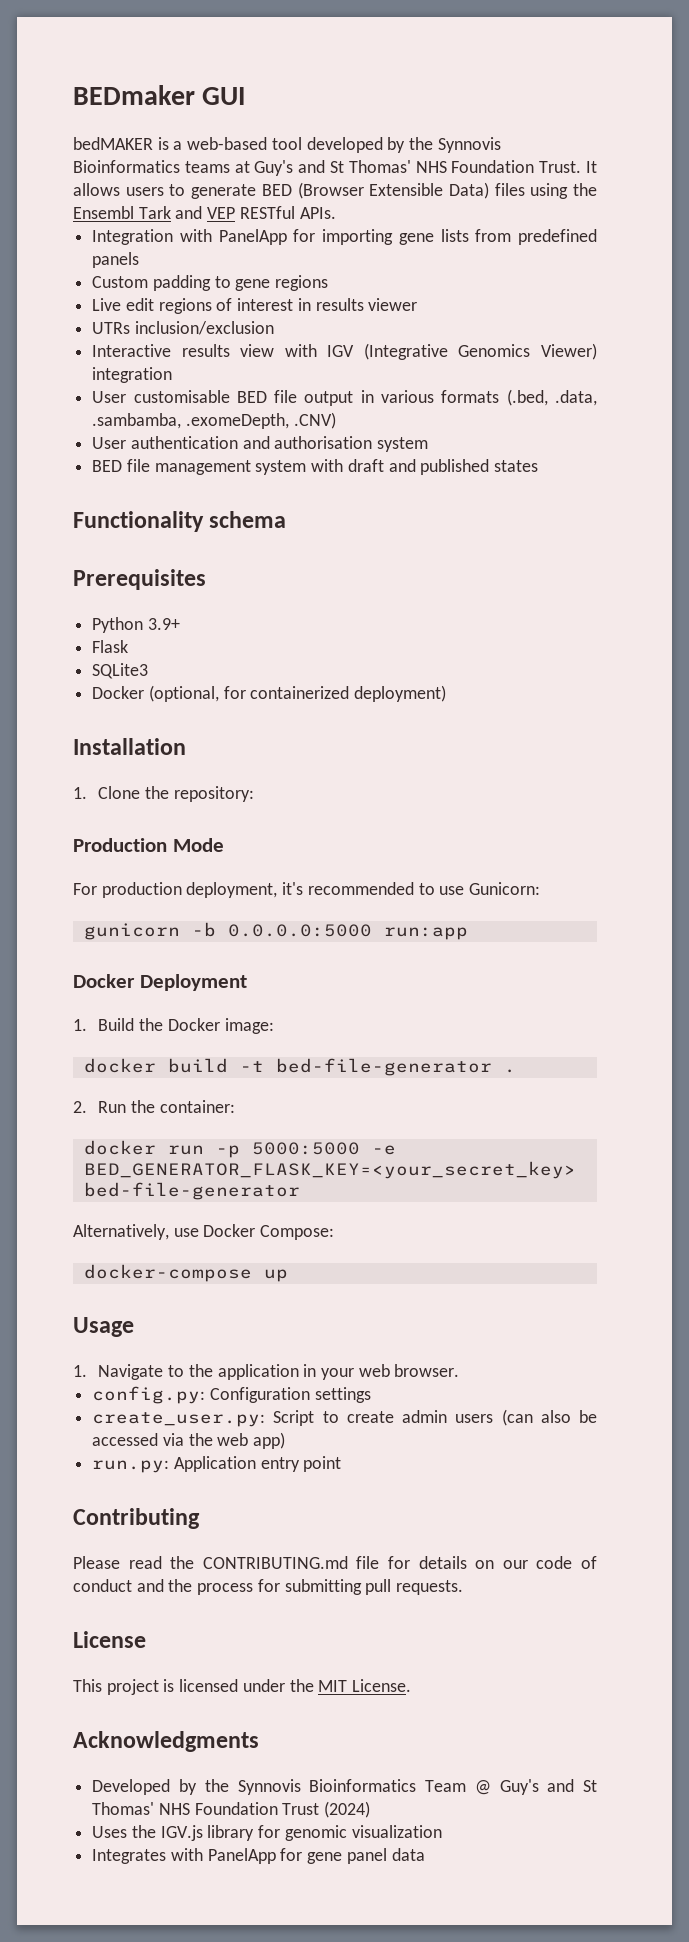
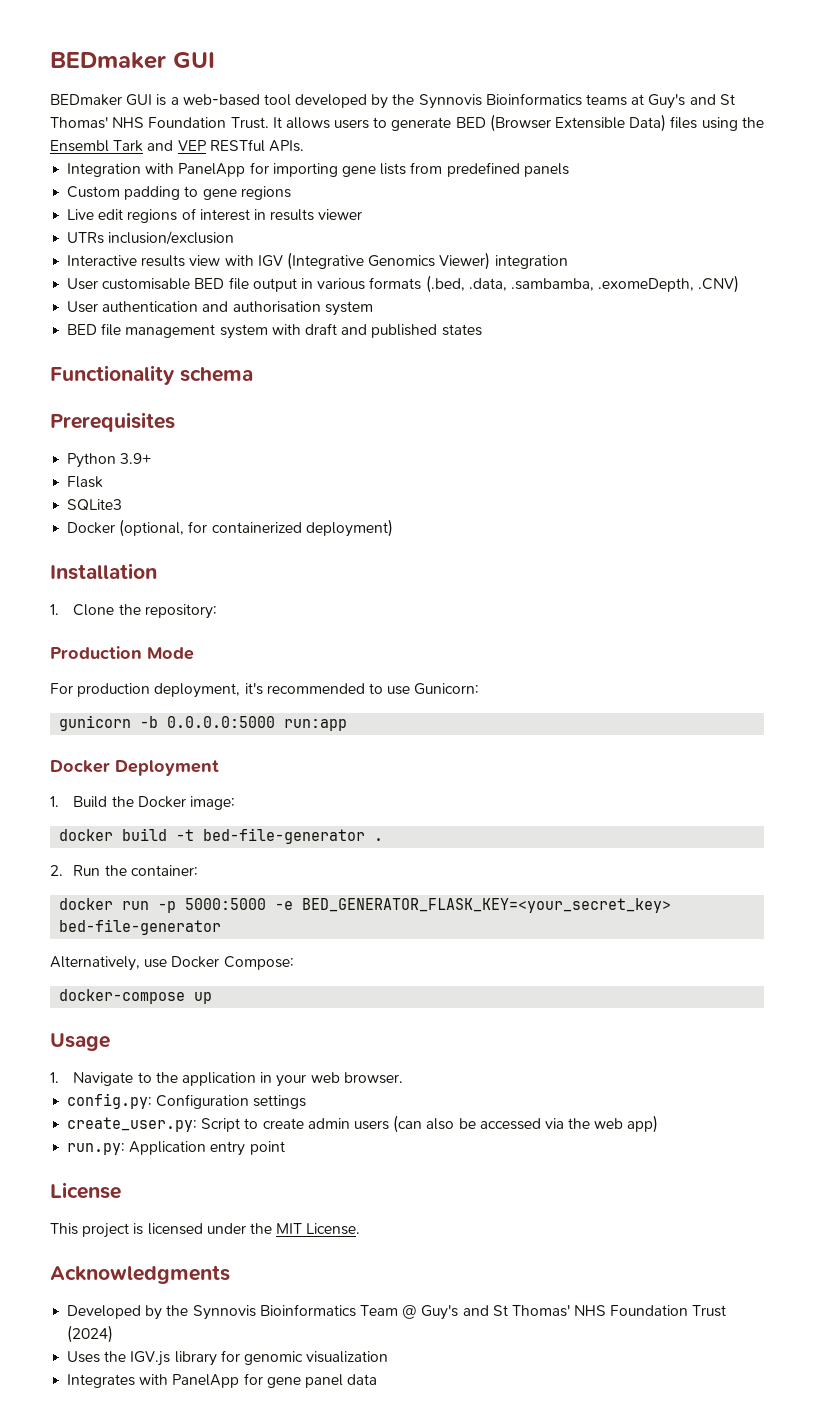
[73,137,153,150] bedMAKER -> [50,94,153,106] BEDmaker GUI
[73,1508,200,1529] [73,1556,598,1569] [73,1579,464,1595] // Contributing // Please read the CONTRIBUTING.md file for details on our code of conduct and the process for submitting pull requests. -> (285, 1148) none

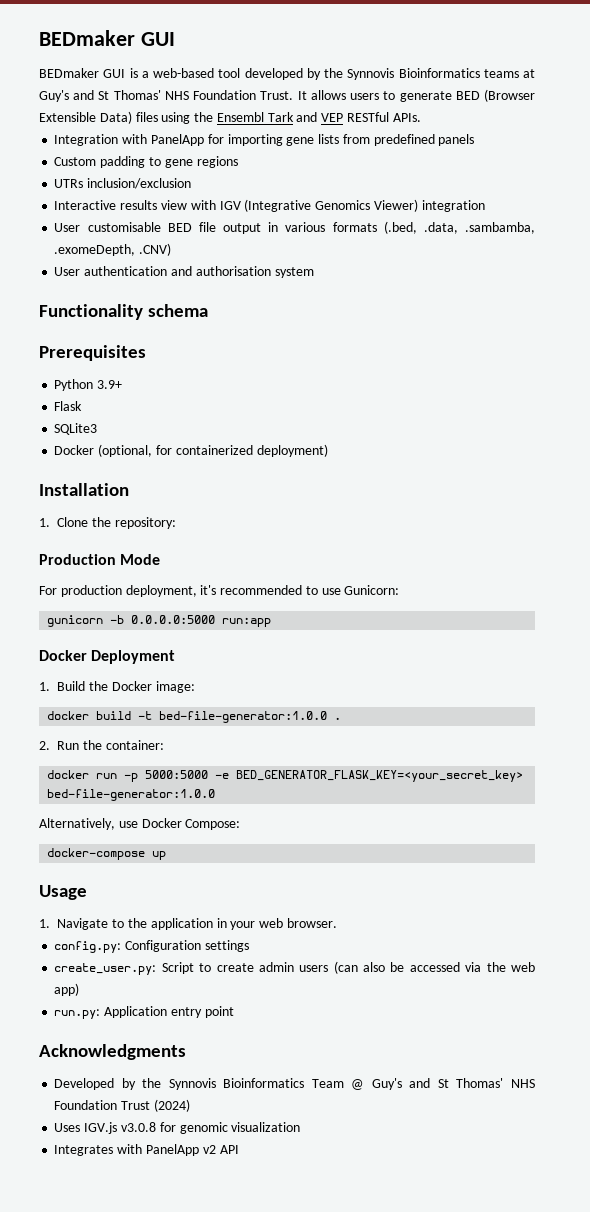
[67,208,363,223] // Live edit regions of interest in results viewer -> (238, 162) none
[67,323,482,339] // BED file management system with draft and published states -> (314, 272) none
[203,828,366,844] bed-file-generator -> [159,711,328,723] bed-file-generator:1.0.0
[59,919,222,935] bed-file-generator -> [47,789,216,801] bed-file-generator:1.0.0
[50,1182,121,1199] [50,1223,361,1238] // License // This project is licensed under the MIT License. -> (234, 1012) none
[104,1351,217,1366] the IGV.js library -> [84,1122,156,1134] IGV.js v3.0.8
[243,1373,378,1388] for gene panel data -> [202,1145,239,1154] v2 API

